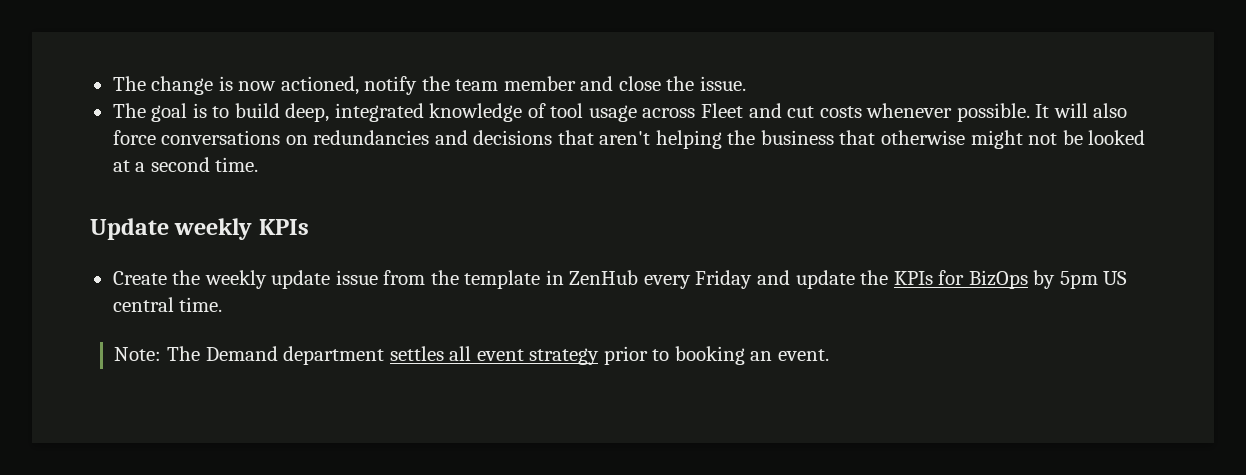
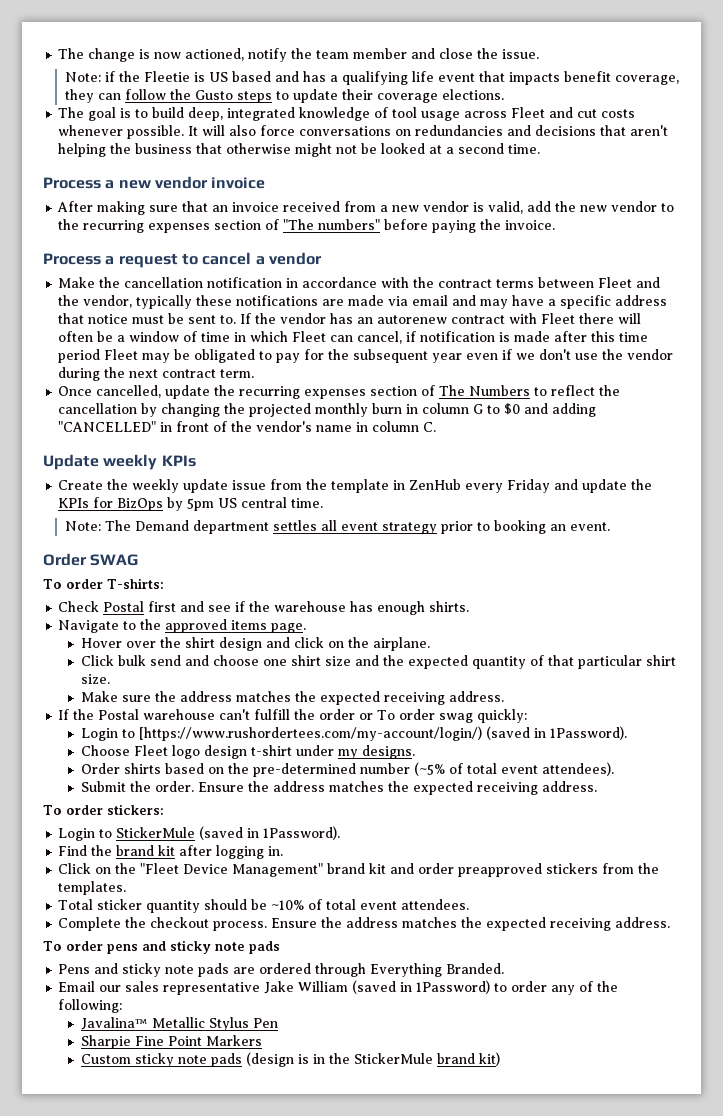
(746, 83) none -> [65,71,680,85] [65,89,505,103] // Note: if the Fleetie is US based and has a qualifying life event that impacts benefit coverage, they can follow the Gusto steps to update their coverage elections.
(259, 164) none -> [43,176,266,189] [57,201,675,215] [58,219,556,233] [43,252,322,268] [58,277,661,288] [58,295,668,309] [58,313,642,324] [58,331,649,344] [58,349,674,363] [58,367,255,381] [58,385,621,399] [58,403,597,417] [58,421,437,432] // Process a new vendor invoice // After making sure that an invoice received from a new vendor is valid, add the new vendor to the recurring expenses section of "The numbers" before paying the invoice. // Process a request to cancel a vendor // Make the cancellation notification in accordance with the contract terms between Fleet and the vendor, typically these notifications are made via email and may have a specific address that notice must be sent to. If the vendor has an autorenew contract with Fleet there will often be a window of time in which Fleet can cancel, if notification is made after this time period Fleet may be obligated to pay for the subsequent year even if we don't use the vendor during the next contract term. // Once cancelled, update the recurring expenses section of The Numbers to reflect the cancellation by changing the projected monthly burn in column G to $0 and adding "CANCELLED" in front of the vendor's name in column C.
(829, 355) none -> [43,553,139,566] [43,578,164,589] [58,601,470,615] [58,619,307,633] [80,637,430,651] [80,655,676,669] [80,674,110,684] [80,691,504,705] [58,709,528,723] [80,726,627,741] [80,745,415,759] [80,762,614,777] [80,781,597,795] [43,804,164,815] [58,826,341,841] [58,845,284,859] [58,863,660,877] [58,881,127,895] [58,899,470,913] [58,917,671,931] [43,940,280,954] [58,963,505,977] [58,980,619,995] [58,999,123,1013] [80,1017,278,1031] [80,1035,262,1049] [80,1052,500,1067] // Order SWAG // To order T-shirts: // Check Postal first and see if the warehouse has enough shirts. // Navigate to the approved items page. // Hover over the shirt design and click on the airplane. // Click bulk send and choose one shirt size and the expected quantity of that particular shirt size. // Make sure the address matches the expected receiving address. // If the Postal warehouse can't fulfill the order or To order swag quickly: // Login to [https://www.rushordertees.com/my-account/login/) (saved in 1Password). // Choose Fleet logo design t-shirt under my designs. // Order shirts based on the pre-determined number (~5% of total event attendees). // Submit the order. Ensure the address matches the expected receiving address. // To order stickers: // Login to StickerMule (saved in 1Password). // Find the brand kit after logging in. // Click on the "Fleet Device Management" brand kit and order preapproved stickers from the templates. // Total sticker quantity should be ~10% of total event attendees. // Complete the checkout process. Ensure the address matches the expected receiving address. // To order pens and sticky note pads // Pens and sticky note pads are ordered through Everything Branded. // Email our sales representative Jake William (saved in 1Password) to order any of the following: // Javalina™ Metallic Stylus Pen // Sharpie Fine Point Markers // Custom sticky note pads (design is in the StickerMule brand kit)

